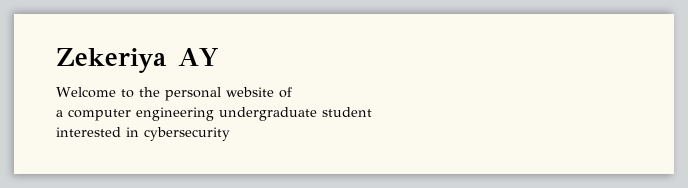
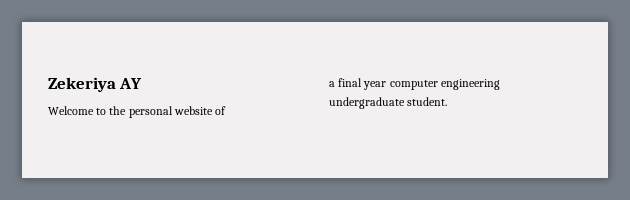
(63, 113) none -> [338,78,387,90] final year
[219,107,372,121] [56,127,230,141] undergraduate student // interested in cybersecurity -> [329,97,448,109] // undergraduate student.

